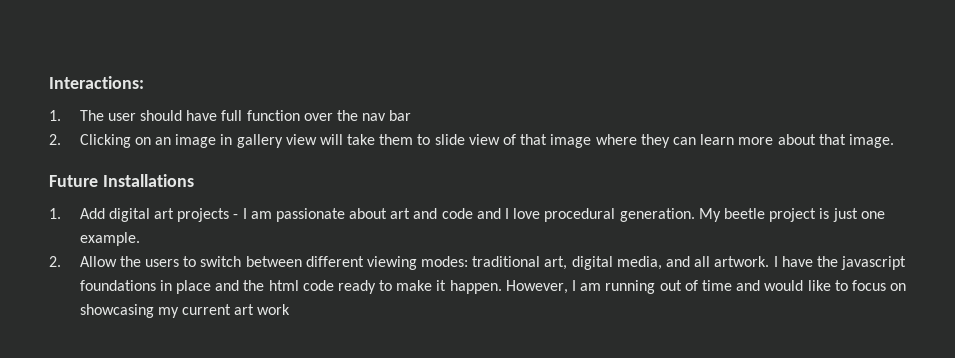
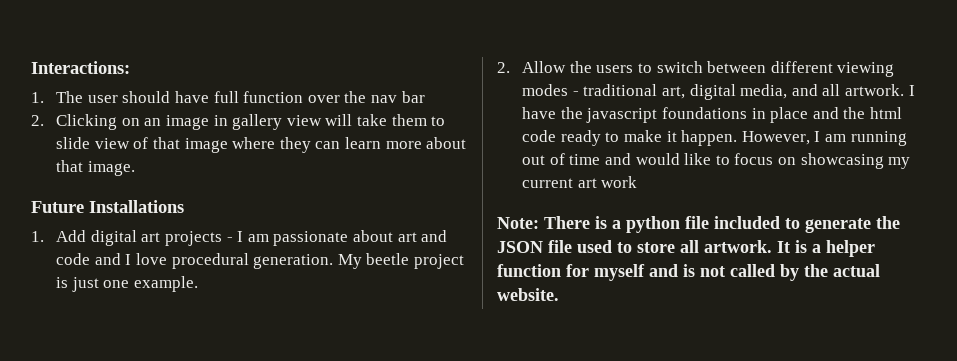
[421,256,469,267] modes: -> [522,84,579,96] modes -
(291, 309) none -> [497,216,900,233] [497,240,875,257] [497,264,880,281] [497,288,559,301] // Note: There is a python file included to generate the JSON file used to store all artwork. It is a helper function for myself and is not called by the actual website.

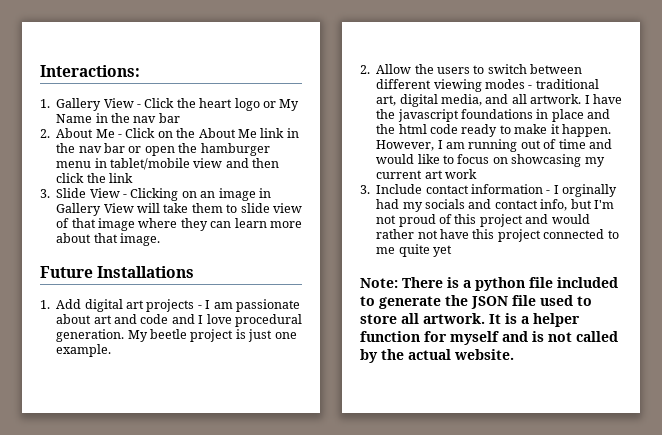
[56,91,425,103] [31,115,44,126] The user should have full function over the nav bar // 2. -> [56,98,300,111] [56,113,180,123] [40,128,299,138] [56,143,270,156] [56,158,280,170] [56,173,133,183] [40,188,127,198] Gallery View - Click the heart logo or My Name in the nav bar // 2. About Me - Click on the About Me link in the nav bar or open the hamburger menu in tablet/mobile view and then click the link // 3. Slide View -
[232,114,322,130] gallery view -> [56,203,134,216] Gallery View
(638, 182) none -> [360,184,618,197] [376,199,614,212] [376,214,590,227] [376,229,619,242] [376,244,452,257] // 3. Include contact information - I orginally had my socials and contact info, but I'm not proud of this project and would rather not have this project connected to me quite yet

